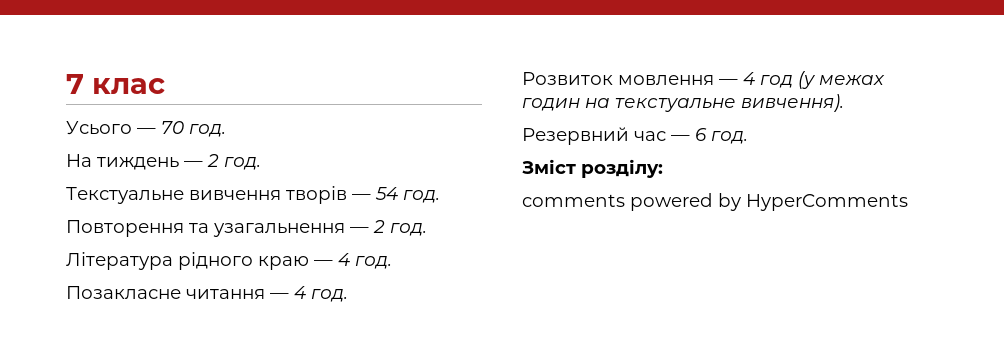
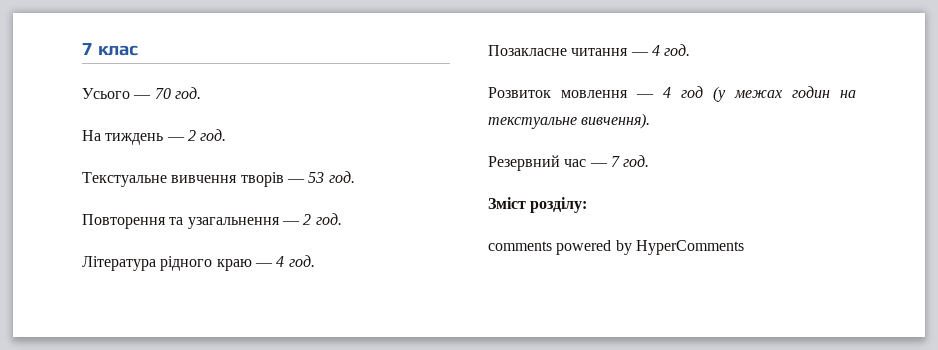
[375,187,398,200] 54 -> [308,172,325,183] 53
[695,128,707,141] 6 -> [610,156,620,167] 7

